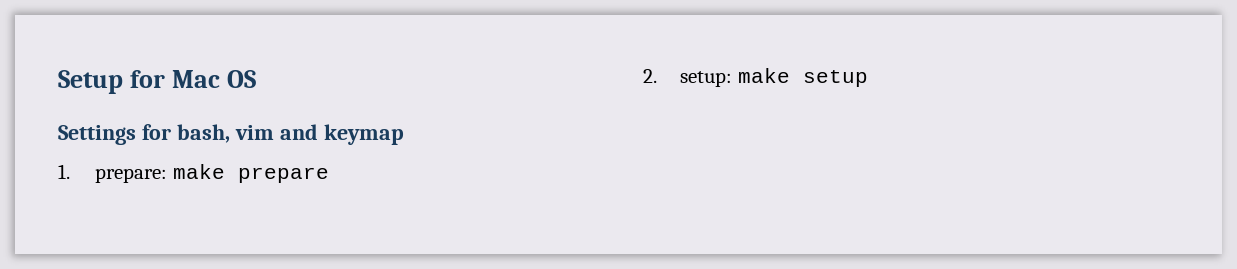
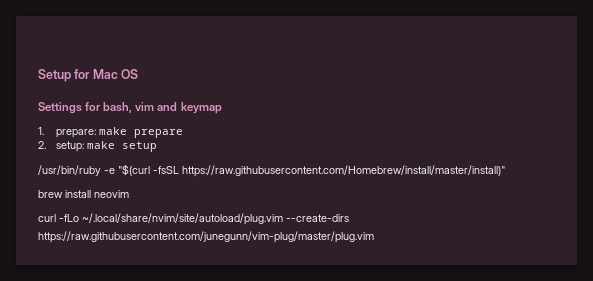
(868, 78) none -> [38,164,505,177] [38,190,129,198] [38,213,349,225] [38,231,374,243] // /usr/bin/ruby -e "$(curl -fsSL https://raw.githubusercontent.com/Homebrew/install/master/install)" // brew install neovim // curl -fLo ~/.local/share/nvim/site/autoload/plug.vim --create-dirs // https://raw.githubusercontent.com/junegunn/vim-plug/master/plug.vim

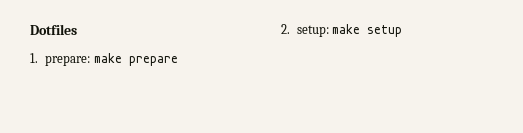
[38,69,139,82] [38,102,222,114] Setup for Mac OS // Settings for bash, vim and keymap -> [30,24,77,35] Dotfiles
[38,164,505,177] [38,190,129,198] [38,213,349,225] [38,231,374,243] // /usr/bin/ruby -e "$(curl -fsSL https://raw.githubusercontent.com/Homebrew/install/master/install)" // brew install neovim // curl -fLo ~/.local/share/nvim/site/autoload/plug.vim --create-dirs // https://raw.githubusercontent.com/junegunn/vim-plug/master/plug.vim -> (403, 31) none

